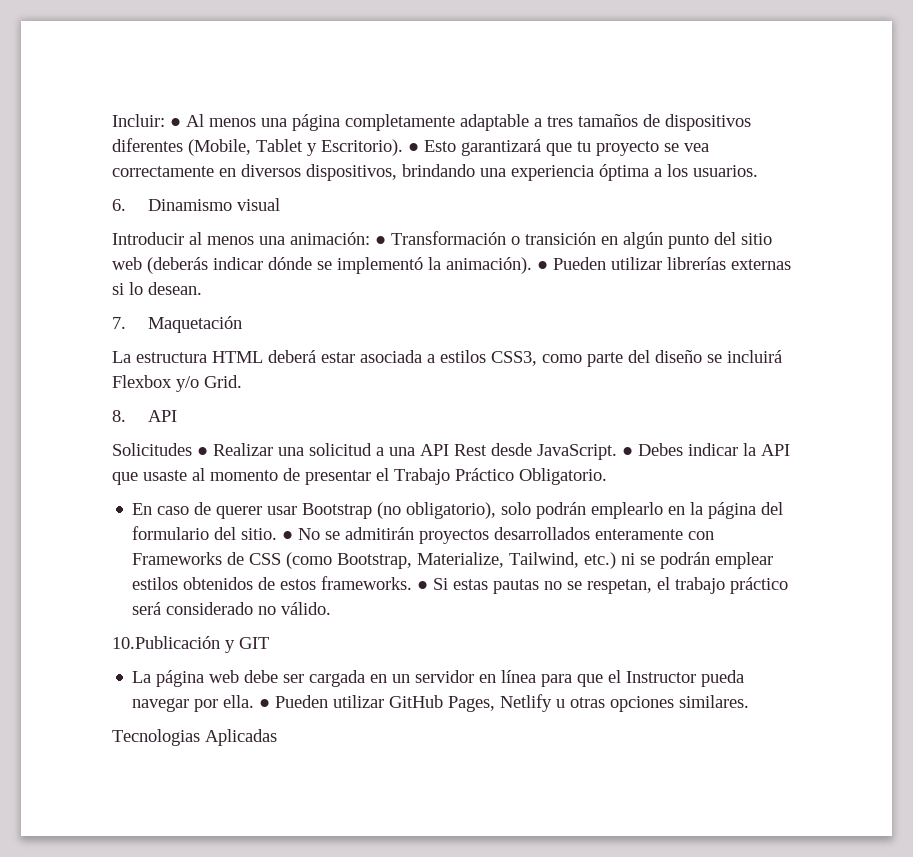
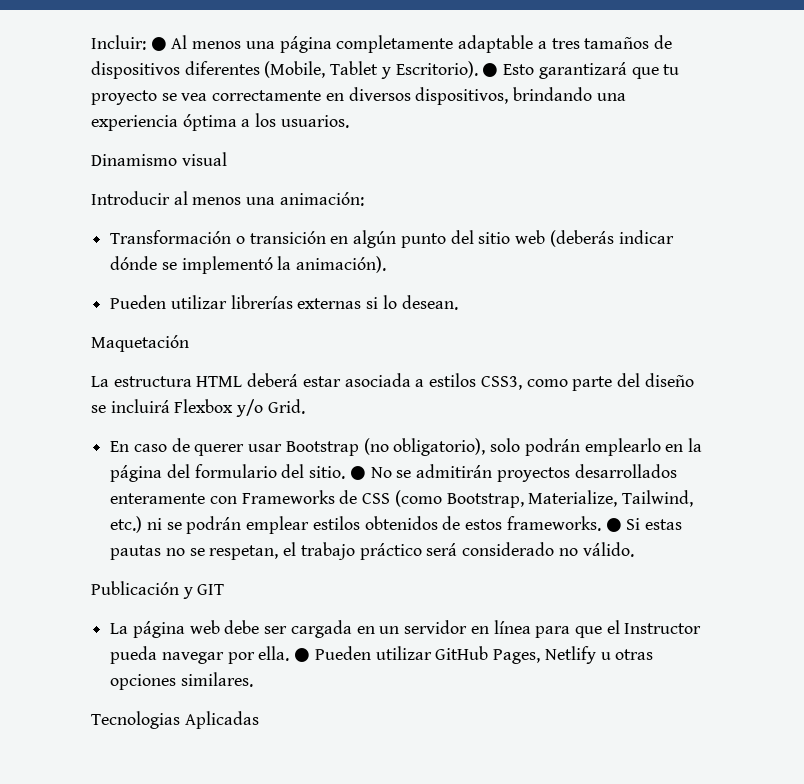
[112,199,126,211] 6. -> (349, 121) none
[375,236,386,245] ● -> (364, 199) //
[537,261,548,270] ● -> (387, 264) //
[112,317,126,329] 7. -> (458, 302) none
[112,410,178,422] [112,443,790,460] [112,468,607,485] // 8. API // Solicitudes ● Realizar una solicitud a una API Rest desde JavaScript. ● Debes indicar la API que usaste al momento de presentar el Trabajo Práctico Obligatorio. -> (305, 406) none
[112,636,220,649] 10.Publicación -> [91,581,179,595] Publicación

